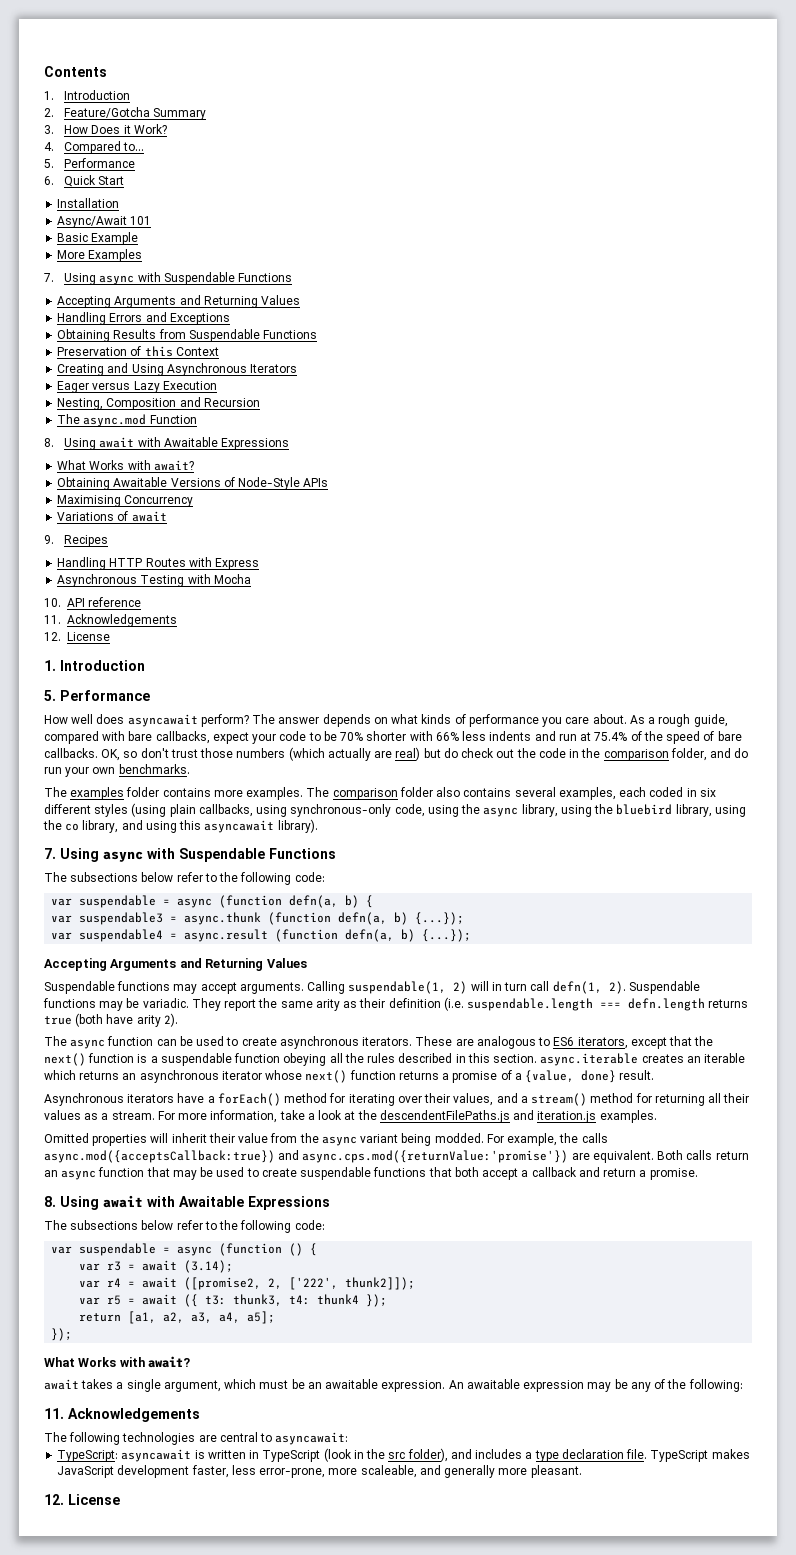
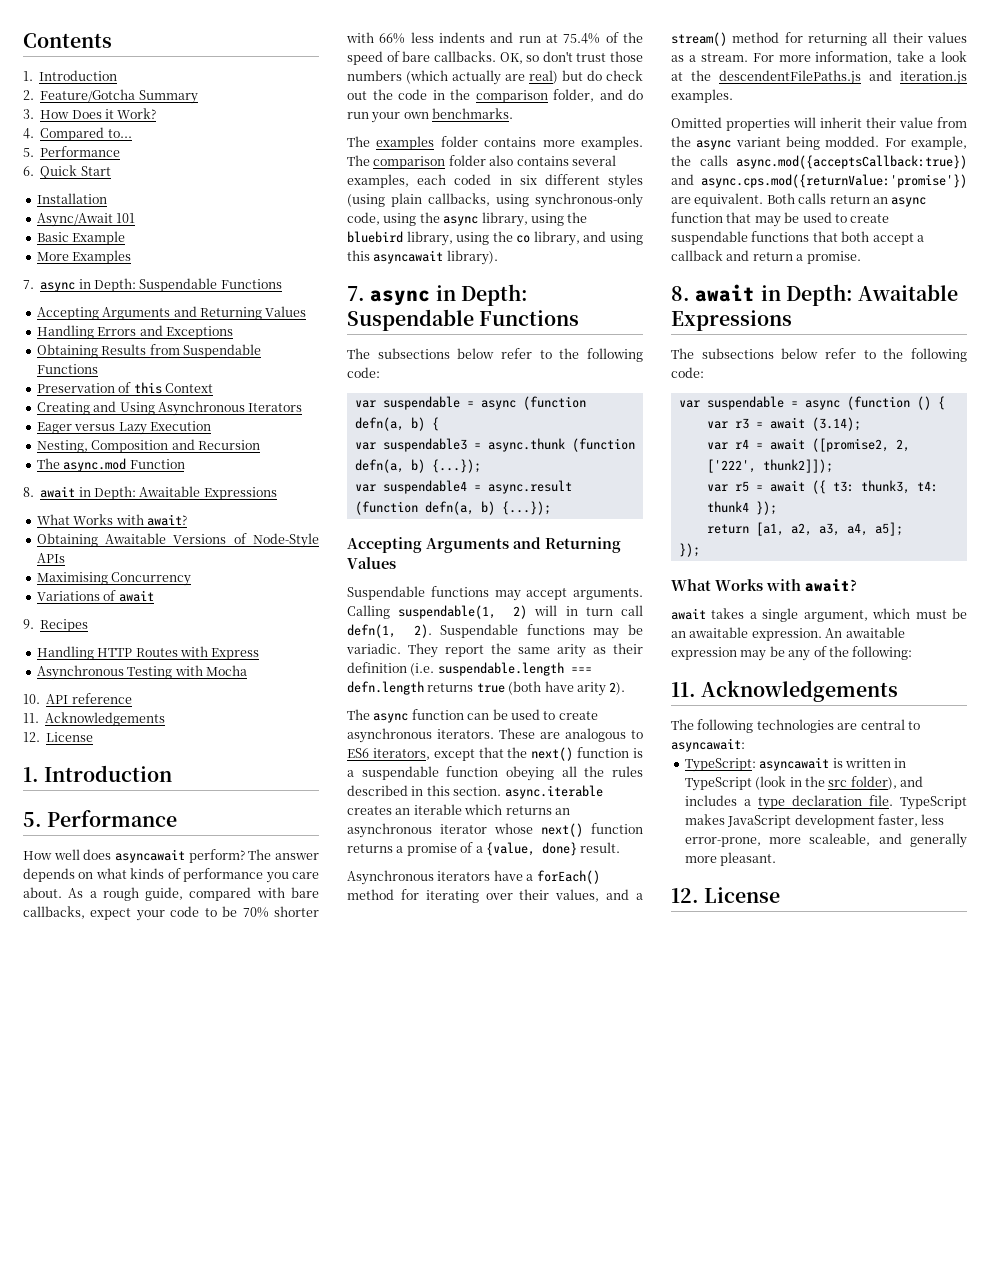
[64,272,161,285] Using async with -> [40,278,136,292] async in Depth:
[64,437,161,450] Using await with -> [40,486,136,500] await in Depth:
[60,848,175,862] Using async with -> [370,284,528,306] async in Depth:
[60,1195,175,1210] Using await with -> [695,284,853,306] await in Depth:

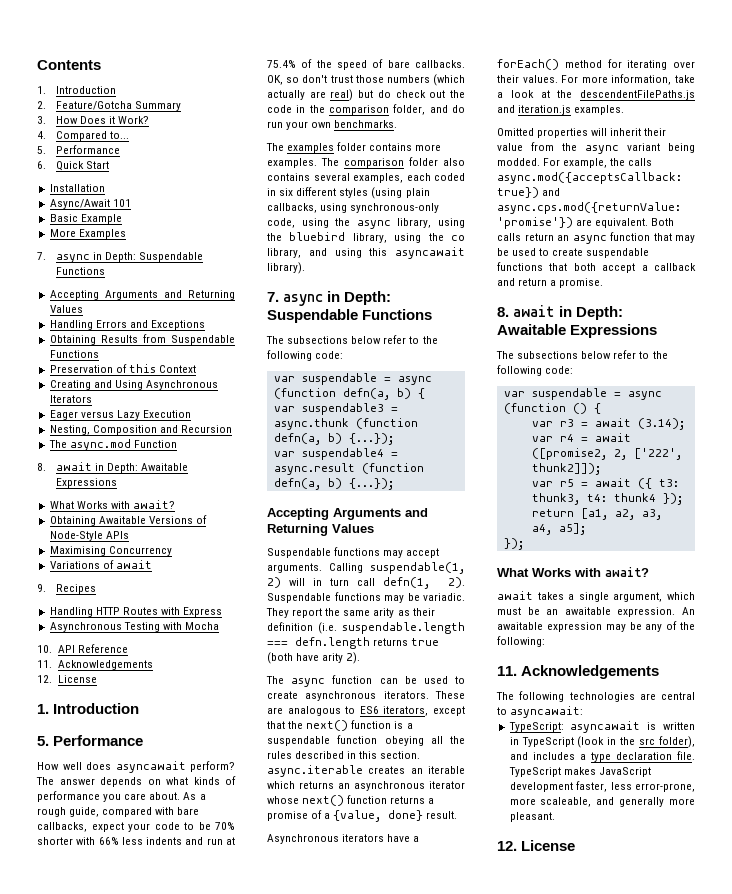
[71,693,132,704] reference -> [77,644,128,653] Reference
[555,889,643,902] [671,32,967,46] [671,53,748,62] values, and a stream() method for returning all their values as a stream. -> [522,75,558,83] values.

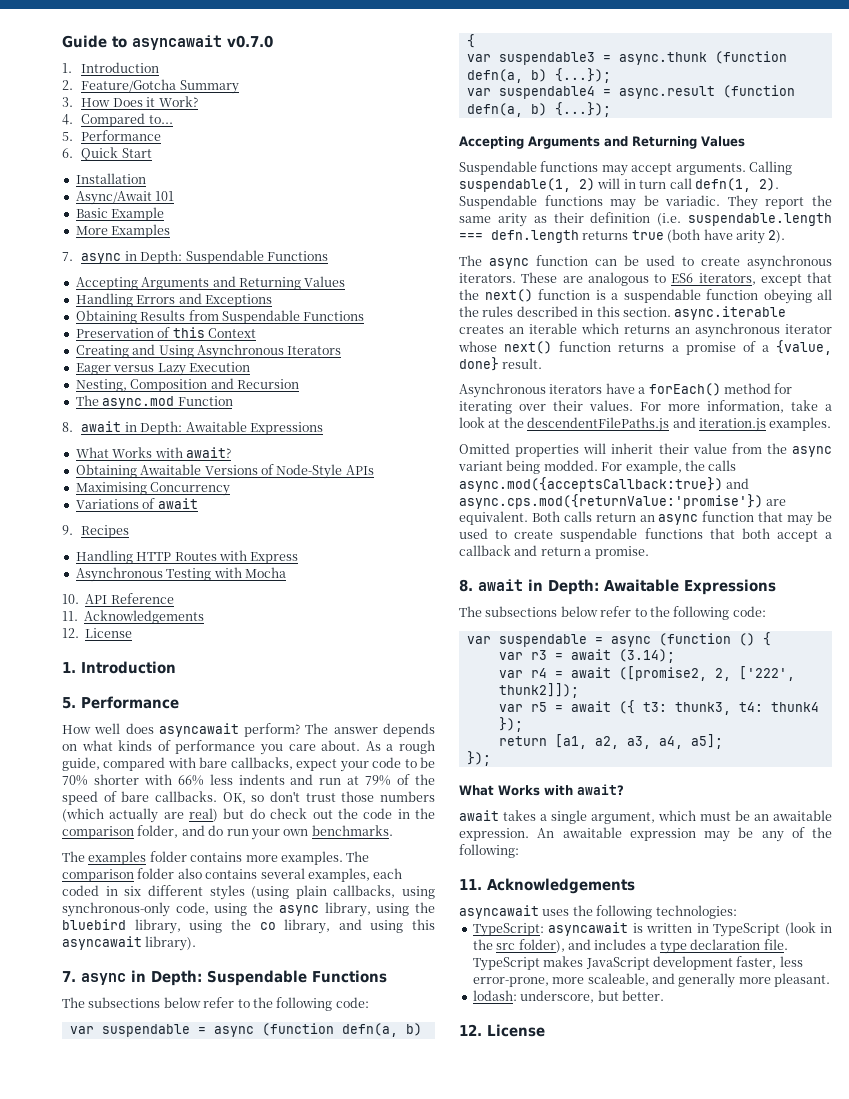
[37,60,101,70] Contents -> [62,35,273,50] Guide to asyncawait v0.7.0
[267,60,296,68] 75.4% -> [365,775,392,786] 79%
[496,691,695,702] [497,706,584,718] The following technologies are central to asyncawait: -> [459,905,737,919] asyncawait uses the following technologies:
(555, 817) none -> [472,990,664,1003] // lodash: underscore, but better.

